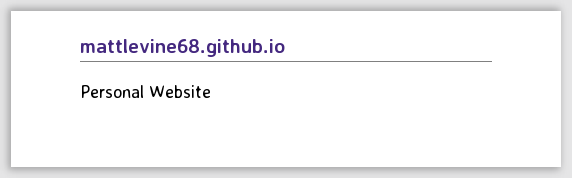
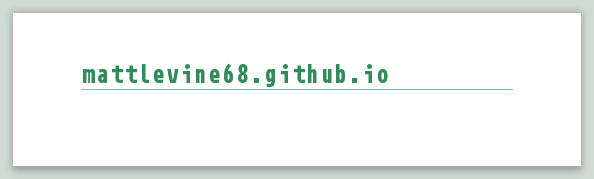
[80,85,211,98] // Personal Website -> (389, 75) none

